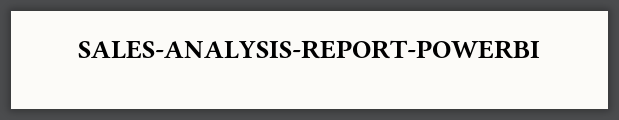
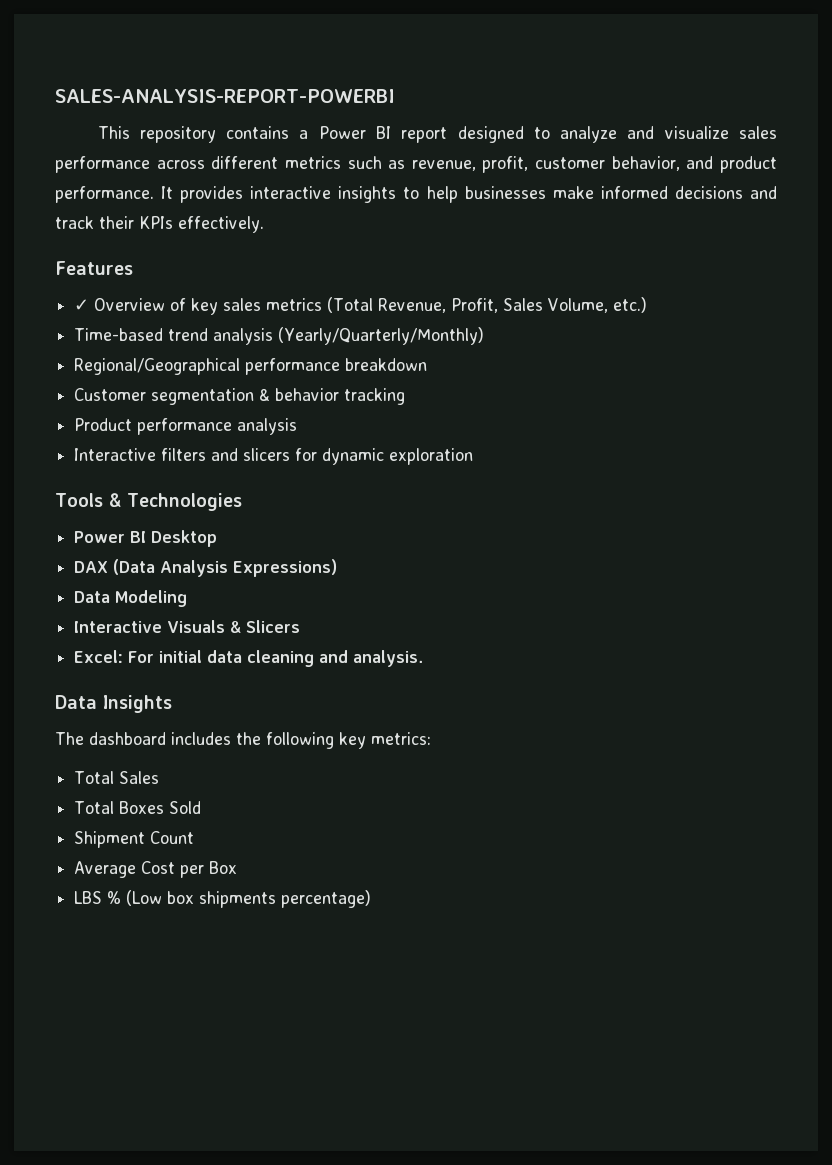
(540, 49) none -> [97,126,777,143] [55,156,777,173] [55,186,777,203] [55,216,264,233] [55,261,133,275] [74,297,648,315] [74,327,485,345] [74,358,428,375] [74,388,406,405] [74,418,298,435] [74,448,474,465] [55,493,242,511] [74,530,218,547] [74,559,338,577] [74,590,188,607] [74,620,301,633] [74,650,424,667] [55,695,172,713] [55,732,431,749] [74,771,160,784] [74,801,202,814] [74,831,195,848] [74,861,238,878] [74,890,372,908] // This repository contains a Power BI report designed to analyze and visualize sales performance across different metrics such as revenue, profit, customer behavior, and product performance. It provides interactive insights to help businesses make informed decisions and track their KPIs effectively. // Features // ✓ Overview of key sales metrics (Total Revenue, Profit, Sales Volume, etc.) // Time-based trend analysis (Yearly/Quarterly/Monthly) // Regional/Geographical performance breakdown // Customer segmentation & behavior tracking // Product performance analysis // Interactive filters and slicers for dynamic exploration // Tools & Technologies // Power BI Desktop // DAX (Data Analysis Expressions) // Data Modeling // Interactive Visuals & Slicers // Excel: For initial data cleaning and analysis. // Data Insights // The dashboard includes the following key metrics: // Total Sales // Total Boxes Sold // Shipment Count // Average Cost per Box // LBS % (Low box shipments percentage)

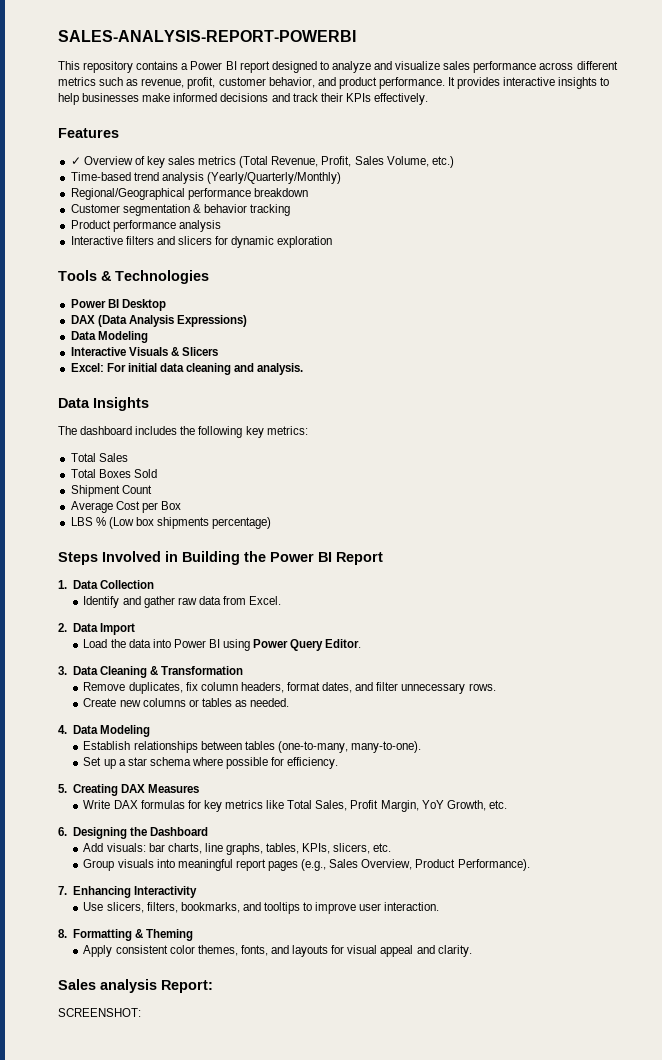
(372, 899) none -> [58,551,383,565] [58,580,154,589] [83,596,282,608] [58,623,135,635] [83,639,362,651] [58,666,244,678] [83,682,496,694] [83,698,290,707] [58,725,150,737] [83,741,422,753] [83,757,339,769] [58,784,199,796] [83,800,507,812] [58,827,208,839] [83,843,392,855] [83,859,530,871] [58,886,197,898] [83,902,440,914] [58,929,193,941] [83,945,472,957] [58,979,213,993] [58,1008,141,1017] // Steps Involved in Building the Power BI Report // 1. Data Collection // Identify and gather raw data from Excel. // 2. Data Import // Load the data into Power BI using Power Query Editor. // 3. Data Cleaning & Transformation // Remove duplicates, fix column headers, format dates, and filter unnecessary rows. // Create new columns or tables as needed. // 4. Data Modeling // Establish relationships between tables (one-to-many, many-to-one). // Set up a star schema where possible for efficiency. // 5. Creating DAX Measures // Write DAX formulas for key metrics like Total Sales, Profit Margin, YoY Growth, etc. // 6. Designing the Dashboard // Add visuals: bar charts, line graphs, tables, KPIs, slicers, etc. // Group visuals into meaningful report pages (e.g., Sales Overview, Product Performance). // 7. Enhancing Interactivity // Use slicers, filters, bookmarks, and tooltips to improve user interaction. // 8. Formatting & Theming // Apply consistent color themes, fonts, and layouts for visual appeal and clarity. // Sales analysis Report: // SCREENSHOT:

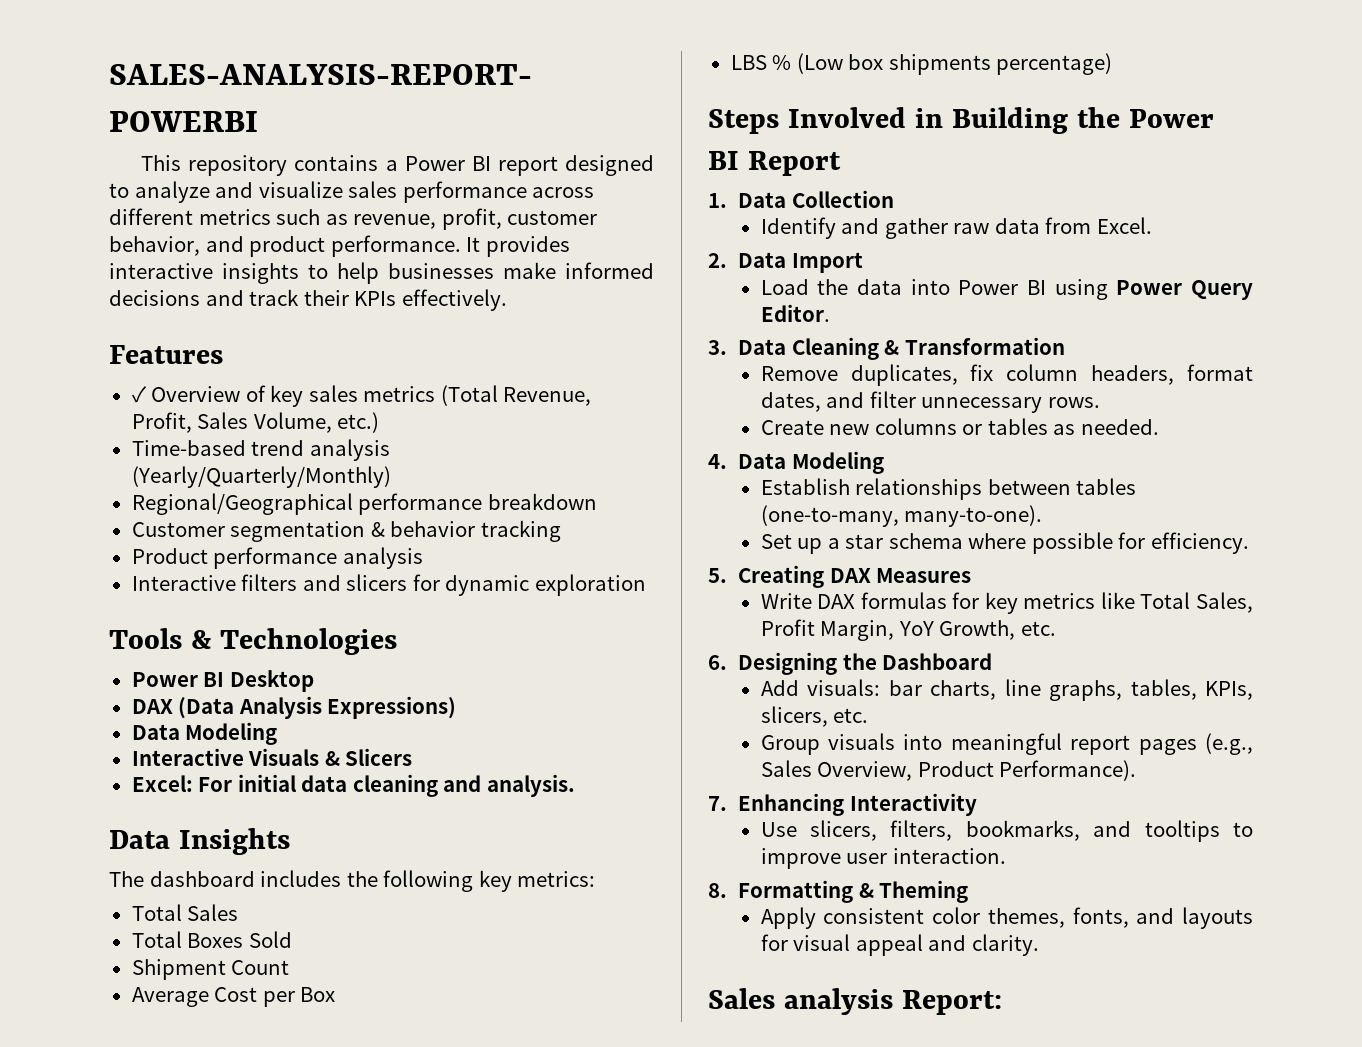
[58,1008,141,1017] // SCREENSHOT: -> (1002, 1002) none

